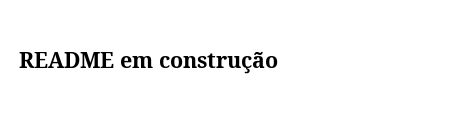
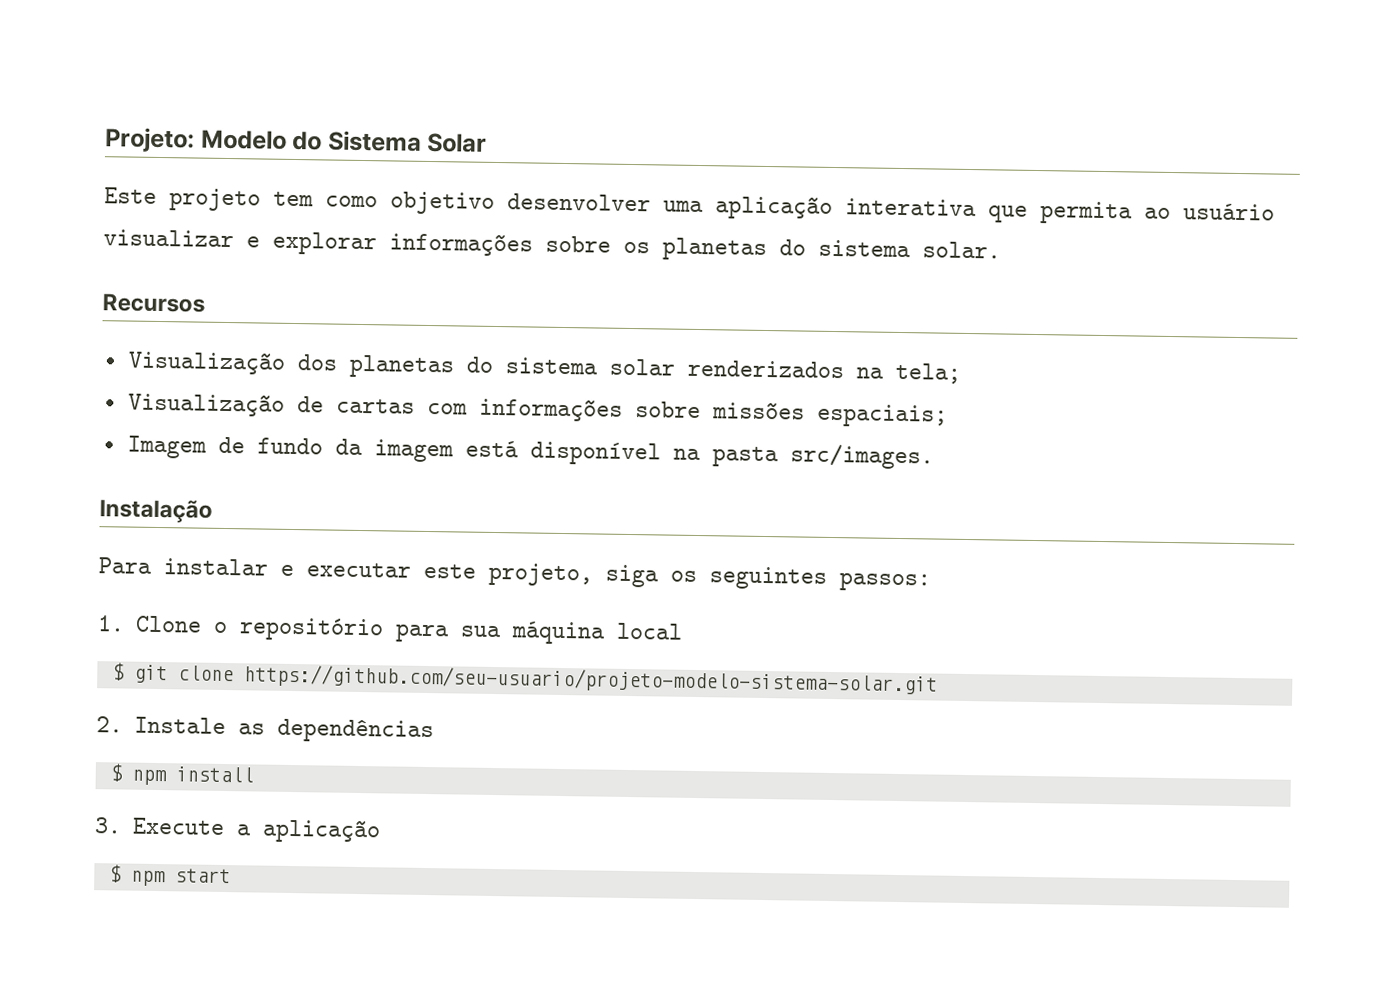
[19,51,278,74] README em construção -> [105,127,488,153] [104,187,1275,225] [103,229,1001,261] [102,293,205,313] [127,351,961,384] [127,393,948,428] [126,435,934,470] [99,499,213,524] [98,557,931,592] [97,615,684,645] [111,662,938,696] [96,716,435,744] [109,763,254,786] [94,817,382,844] [108,864,231,887] Projeto: Modelo do Sistema Solar // Este projeto tem como objetivo desenvolver uma aplicação interativa que permita ao usuário visualizar e explorar informações sobre os planetas do sistema solar. // Recursos // Visualização dos planetas do sistema solar renderizados na tela; // Visualização de cartas com informações sobre missões espaciais; // Imagem de fundo da imagem está disponível na pasta src/images. // Instalação // Para instalar e executar este projeto, siga os seguintes passos: // 1. Clone o repositório para sua máquina local // $ git clone https://github.com/seu-usuario/projeto-modelo-sistema-solar.git // 2. Instale as dependências // $ npm install // 3. Execute a aplicação // $ npm start

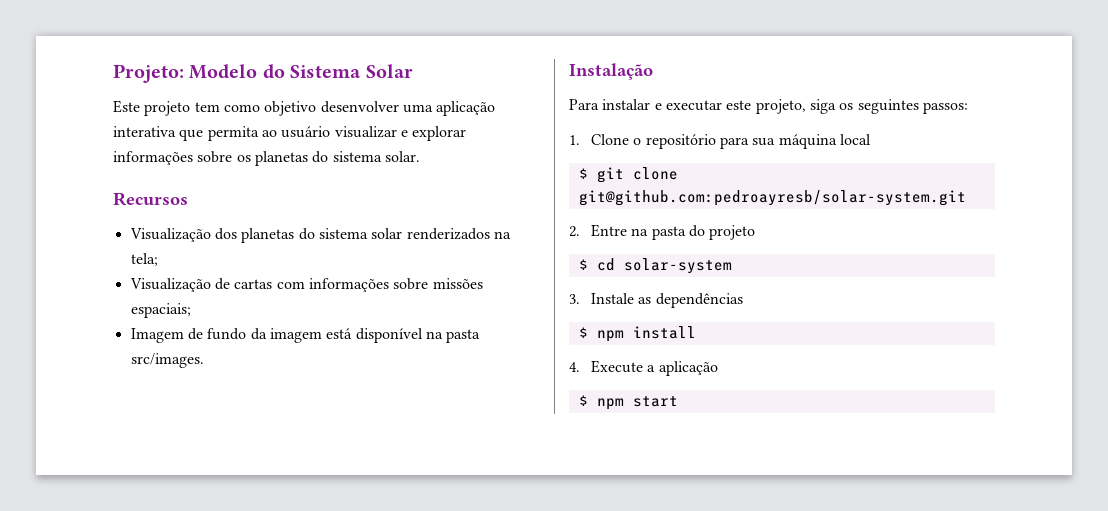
[243,664,938,696] [96,716,123,733] https://github.com/seu-usuario/projeto-modelo-sistema-solar.git // 2. -> [578,190,966,206] [569,224,756,240] [578,258,732,274] [569,294,580,304] git@github.com:pedroayresb/solar-system.git // 2. Entre na pasta do projeto // $ cd solar-system // 3.
[94,817,122,834] 3. -> [569,362,580,372] 4.

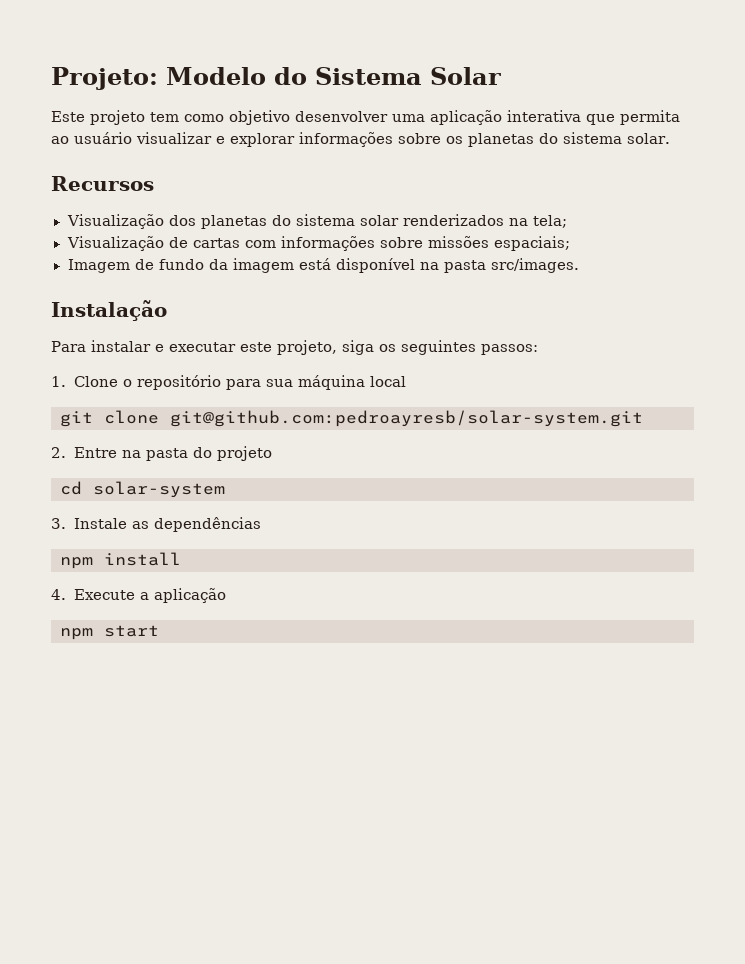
[578,168,588,179] $ -> (407, 381) none
[578,259,588,270] $ -> (273, 453) none
[578,327,588,338] $ -> (262, 524) none
[578,395,588,406] $ -> (227, 595) none

